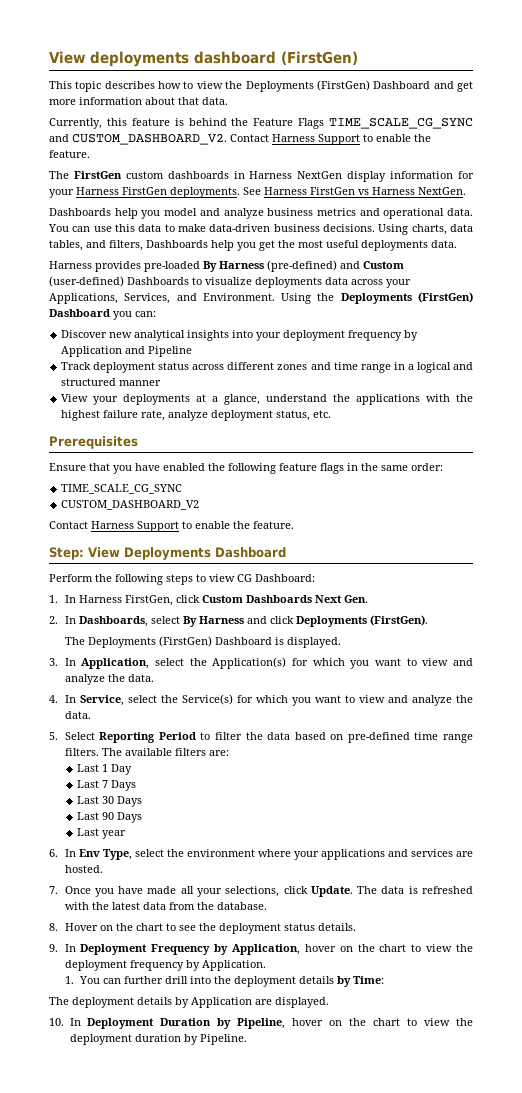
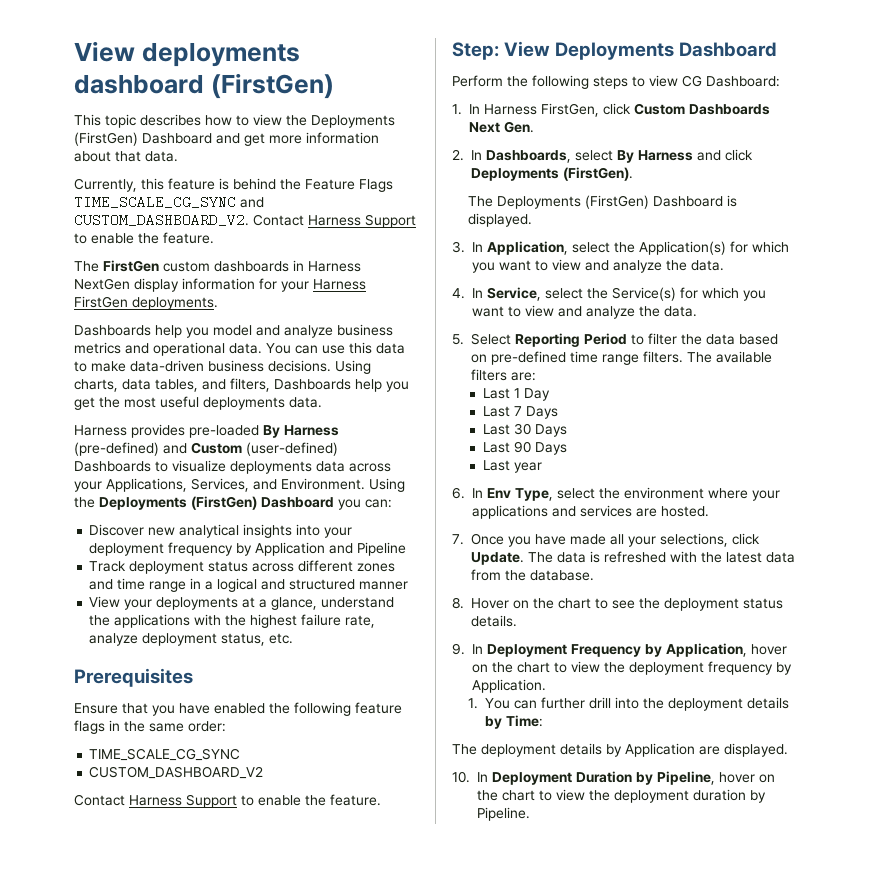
[243,187,466,195] See Harness FirstGen vs Harness NextGen. -> (218, 303) none

